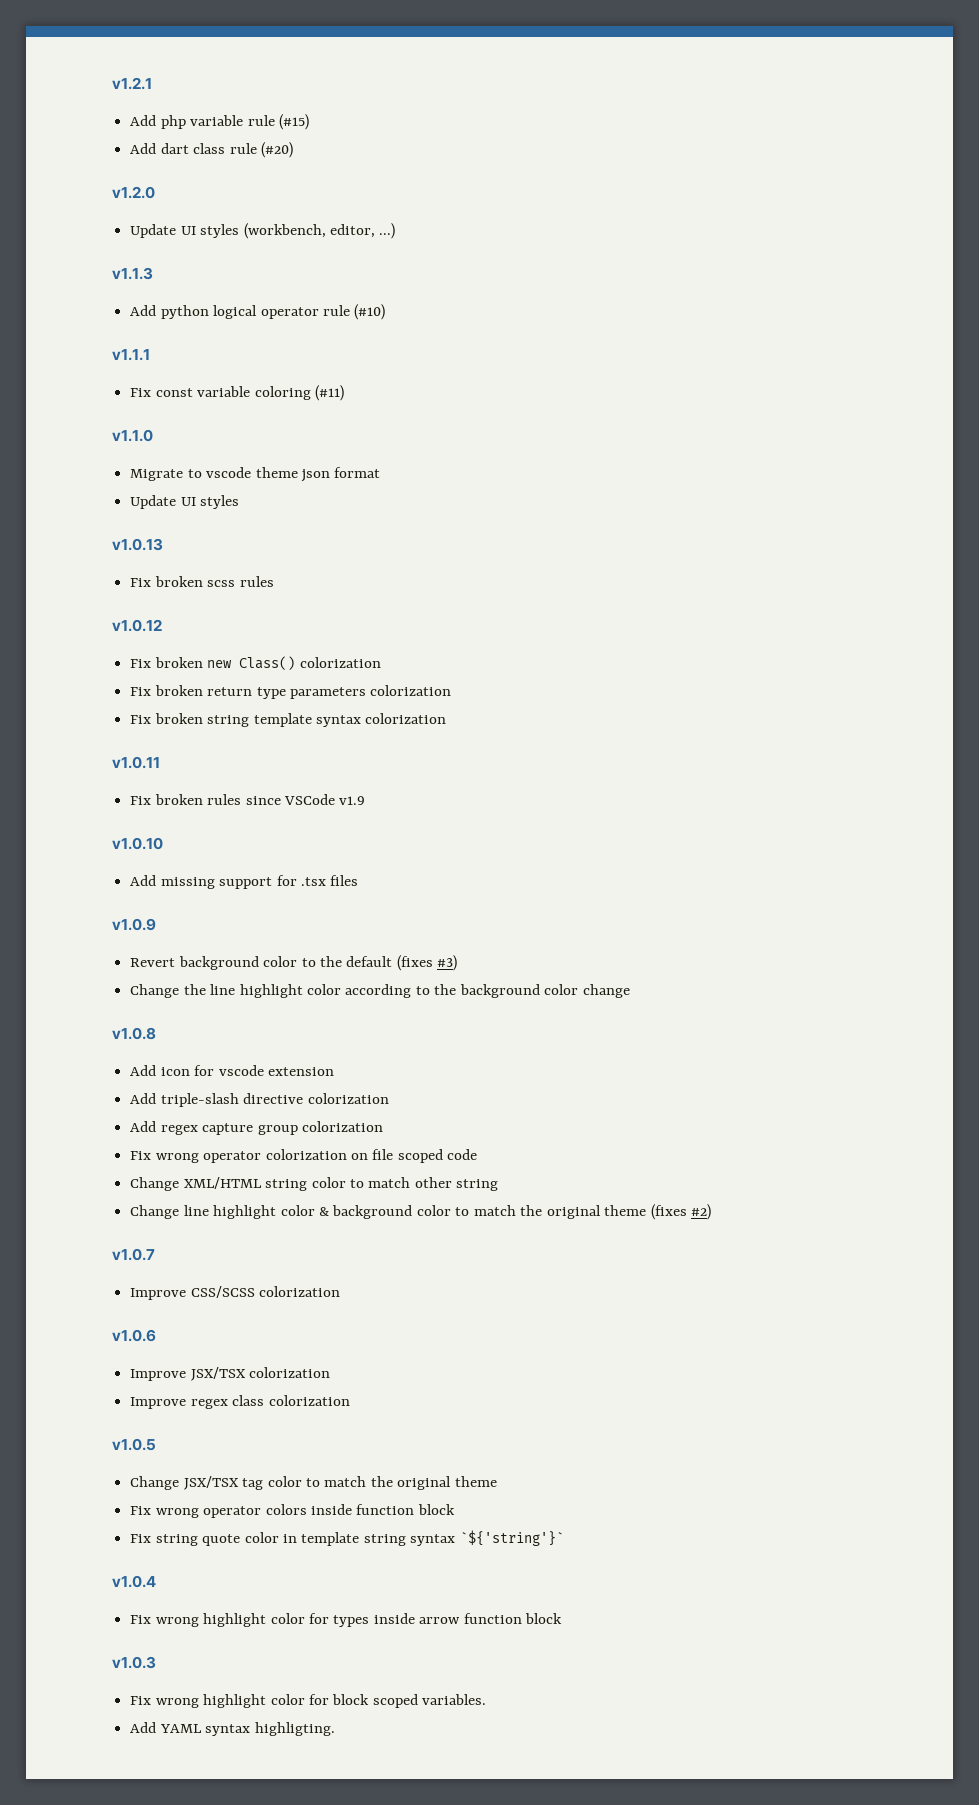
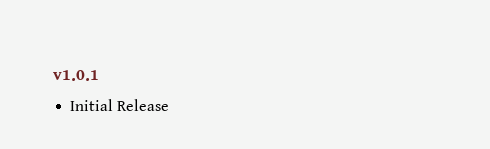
[112,77,152,90] [130,114,309,130] [130,142,293,158] [112,186,155,199] [130,223,396,239] [112,267,153,280] [130,304,386,320] [112,349,150,361] [130,385,344,401] [112,429,153,442] [130,467,381,482] [130,495,240,509] [112,538,163,551] [130,576,274,587] [112,619,162,632] [130,656,381,670] [130,685,452,699] [130,713,447,727] [112,756,160,769] [130,794,366,805] [112,837,163,850] [130,875,359,889] [112,918,156,931] [130,955,458,971] [130,984,630,998] [112,1027,156,1040] [130,1065,334,1076] [130,1093,389,1107] [130,1121,383,1135] [130,1149,478,1163] [130,1177,499,1191] [130,1204,712,1220] [112,1248,155,1261] [130,1286,341,1300] [112,1329,156,1342] [130,1367,331,1381] [130,1395,350,1409] [112,1438,156,1451] [130,1476,497,1490] [130,1504,455,1518] [130,1530,564,1546] [112,1575,156,1588] [130,1613,563,1627] [112,1656,156,1669] [130,1694,487,1708] [130,1722,335,1736] v1.2.1 // Add php variable rule (#15) // Add dart class rule (#20) // v1.2.0 // Update UI styles (workbench, editor, ...) // v1.1.3 // Add python logical operator rule (#10) // v1.1.1 // Fix const variable coloring (#11) // v1.1.0 // Migrate to vscode theme json format // Update UI styles // v1.0.13 // Fix broken scss rules // v1.0.12 // Fix broken new Class() colorization // Fix broken return type parameters colorization // Fix broken string template syntax colorization // v1.0.11 // Fix broken rules since VSCode v1.9 // v1.0.10 // Add missing support for .tsx files // v1.0.9 // Revert background color to the default (fixes #3) // Change the line highlight color according to the background color change // v1.0.8 // Add icon for vscode extension // Add triple-slash directive colorization // Add regex capture group colorization // Fix wrong operator colorization on file scoped code // Change XML/HTML string color to match other string // Change line highlight color & background color to match the original theme (fixes #2) // v1.0.7 // Improve CSS/SCSS colorization // v1.0.6 // Improve JSX/TSX colorization // Improve regex class colorization // v1.0.5 // Change JSX/TSX tag color to match the original theme // Fix wrong operator colors inside function block // Fix string quote color in template string syntax `${'string'}` // v1.0.4 // Fix wrong highlight color for types inside arrow function block // v1.0.3 // Fix wrong highlight color for block scoped variables. // Add YAML syntax highligting. -> [53,70,99,81] [70,99,170,111] v1.0.1 // Initial Release

